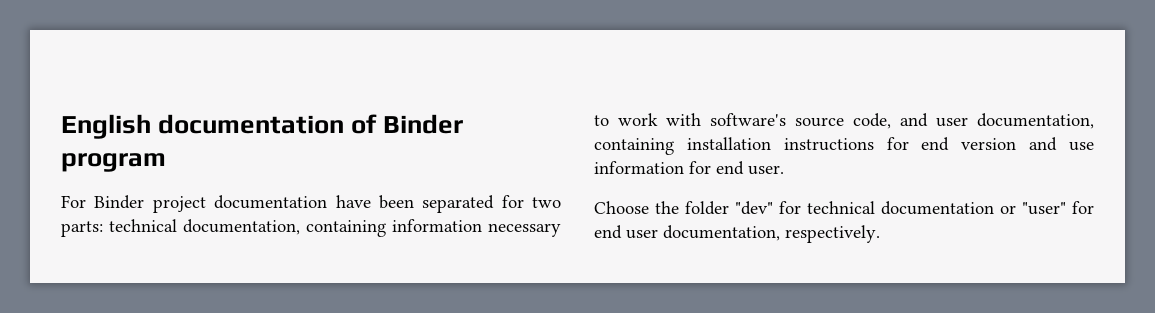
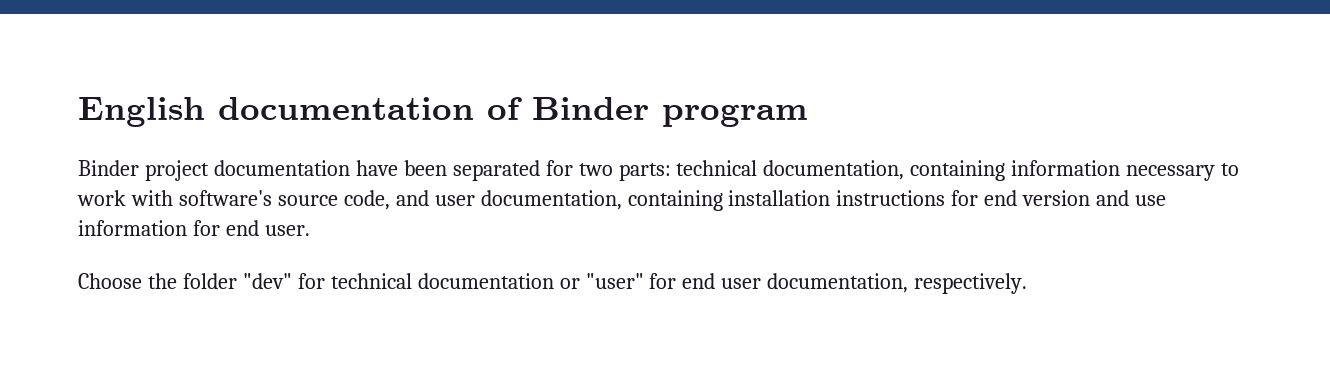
[61,195,86,208] For -> (808, 115) none

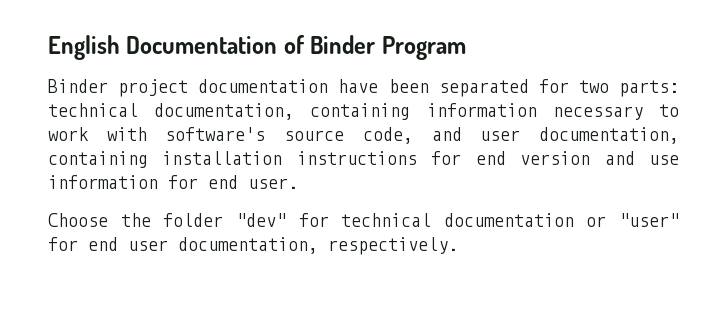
[218,97,474,120] documentation -> [126,36,278,54] Documentation
[662,104,808,127] program -> [381,36,466,60] Program

